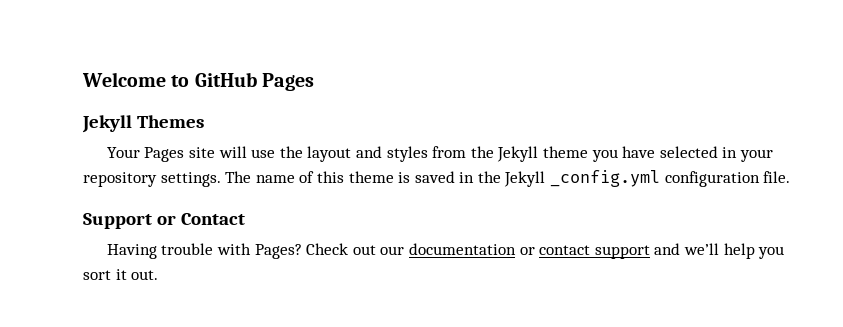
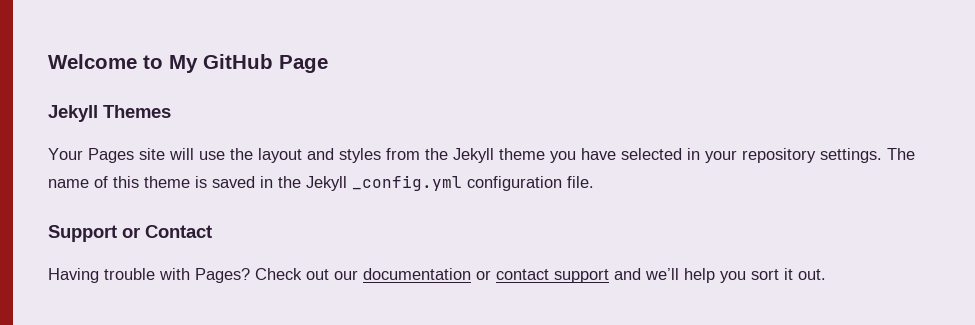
[194,72,315,91] GitHub Pages -> [169,54,328,73] My GitHub Page

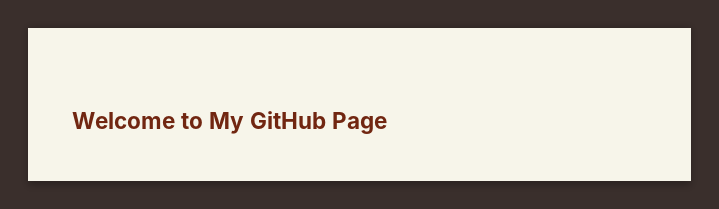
[48,105,171,122] [48,148,915,163] [48,175,594,191] [48,225,212,242] [48,268,826,283] // Jekyll Themes // Your Pages site will use the layout and styles from the Jekyll theme you have selected in your repository settings. The name of this theme is saved in the Jekyll _config.yml configuration file. // Support or Contact // Having trouble with Pages? Check out our documentation or contact support and we’ll help you sort it out. -> (388, 123) none

